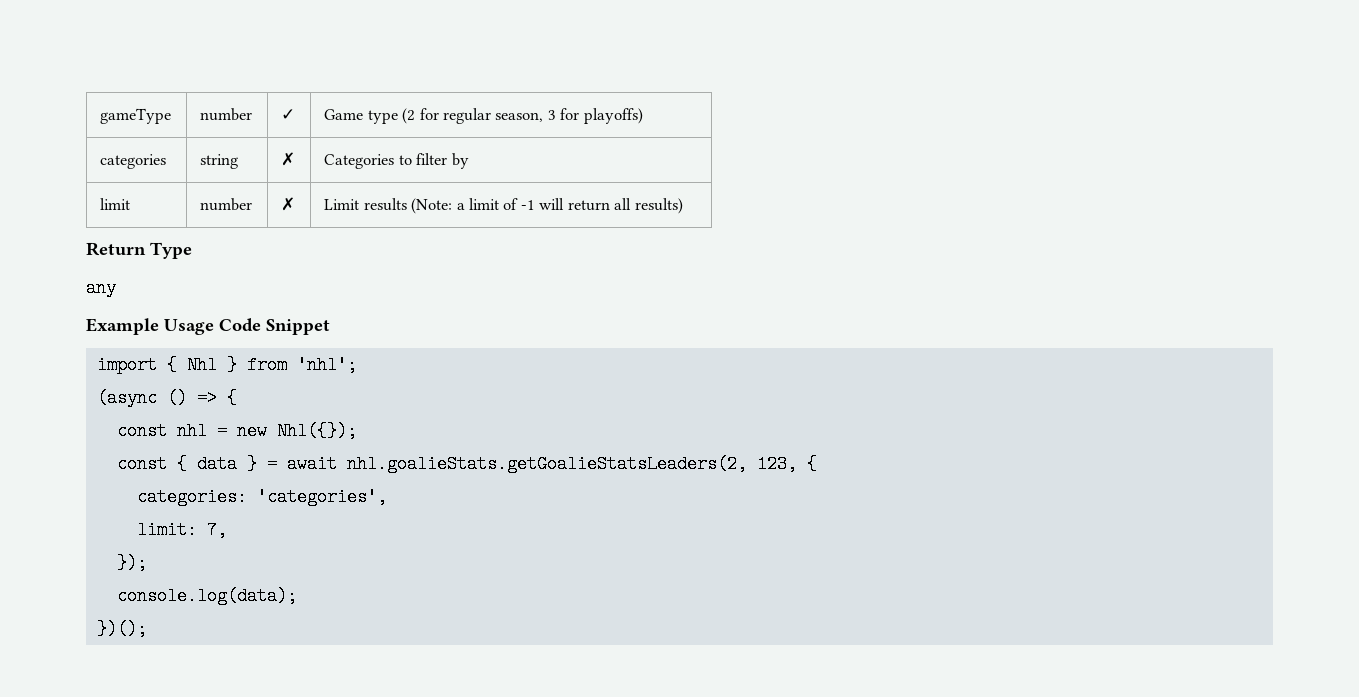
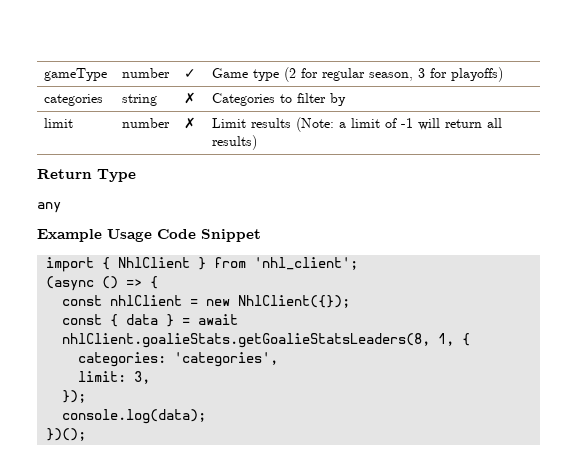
[187,356,218,374] Nhl -> [118,257,190,268] NhlClient
[297,356,358,374] 'nhl'; -> [254,257,358,270] 'nhl_client';
[177,422,208,440] nhl -> [110,295,182,306] nhlClient
[277,422,358,440] Nhl({}); -> [238,295,350,308] NhlClient({});
[347,455,798,473] nhl.goalieStats.getGoalieStatsLeaders(2, 123, -> [62,333,454,348] nhlClient.goalieStats.getGoalieStatsLeaders(8, 1,
[207,521,228,539] 7, -> [134,371,150,384] 3,

